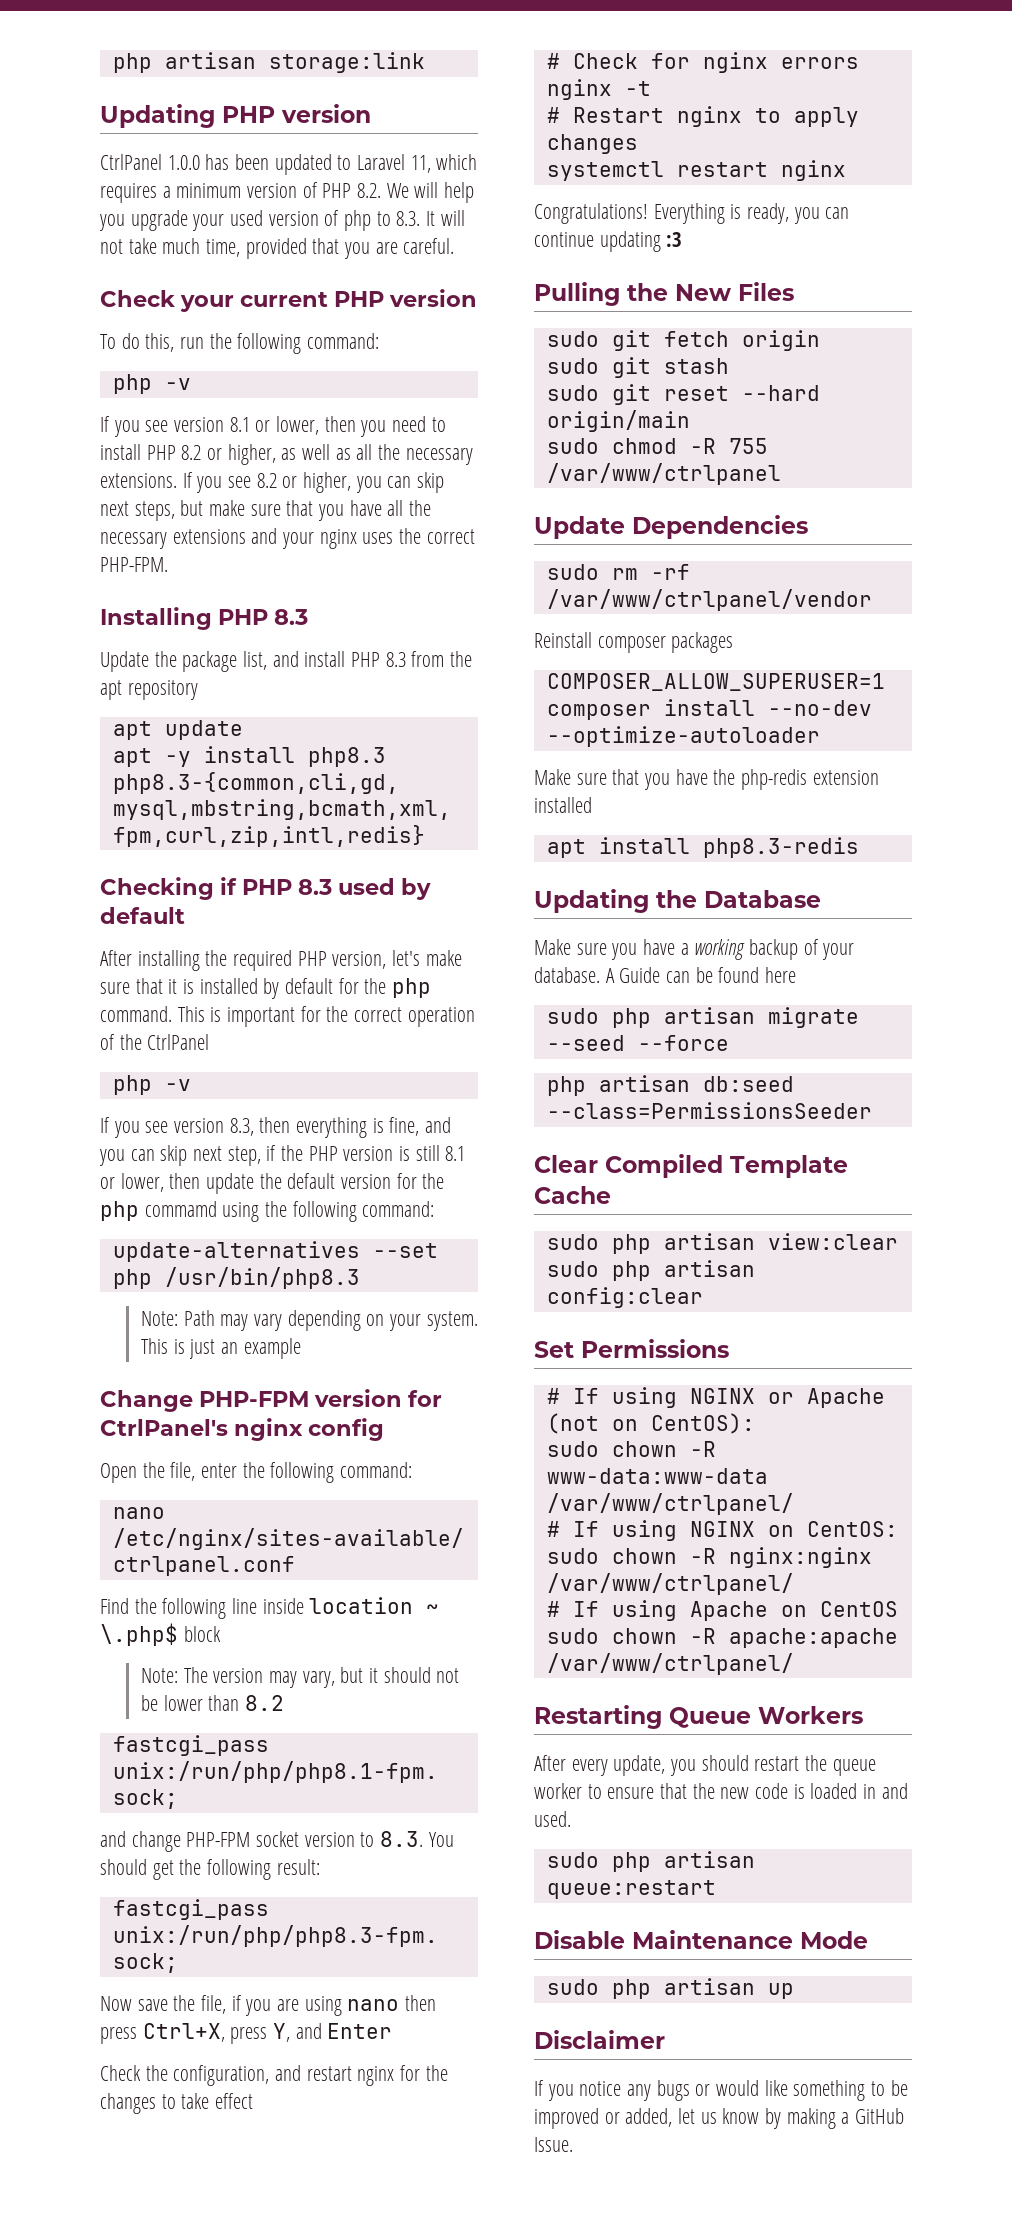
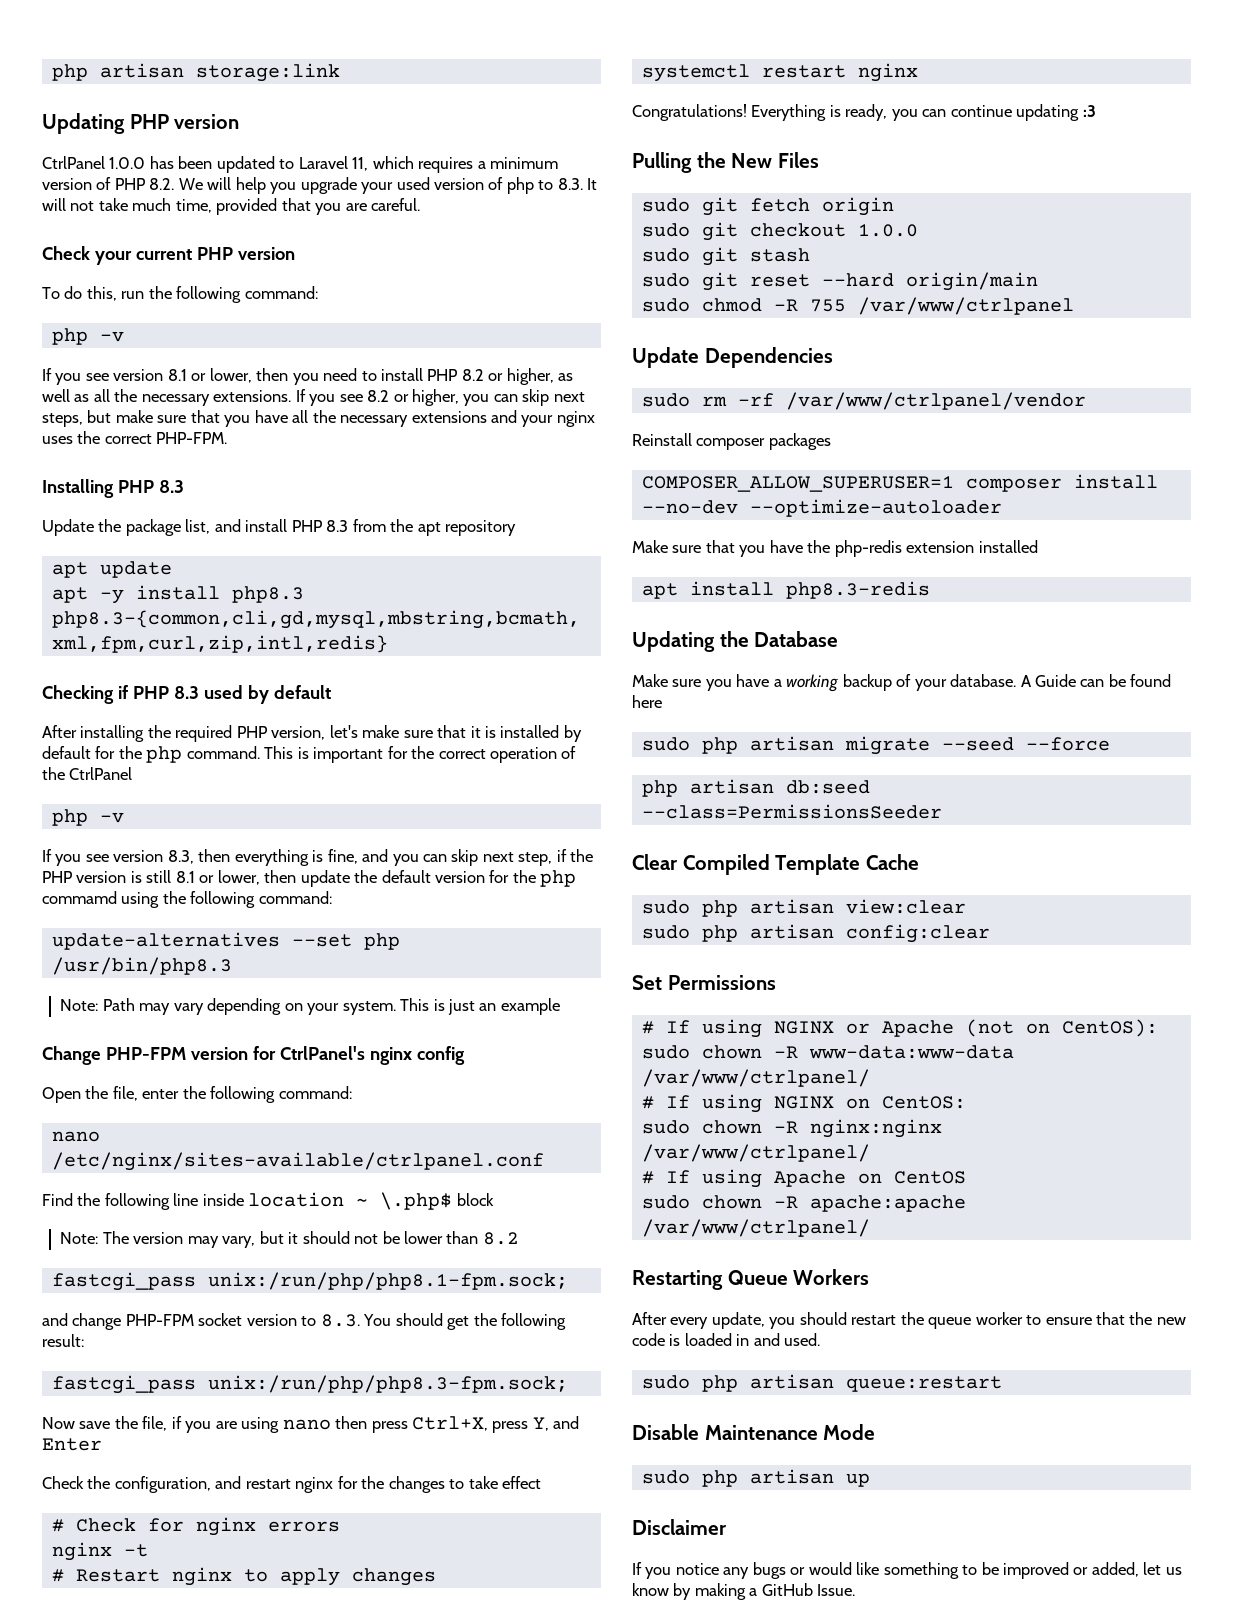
(820, 340) none -> [641,222,918,241] // sudo git checkout 1.0.0

